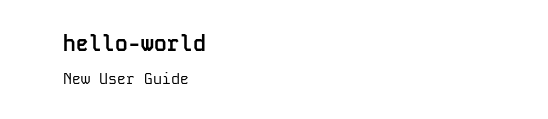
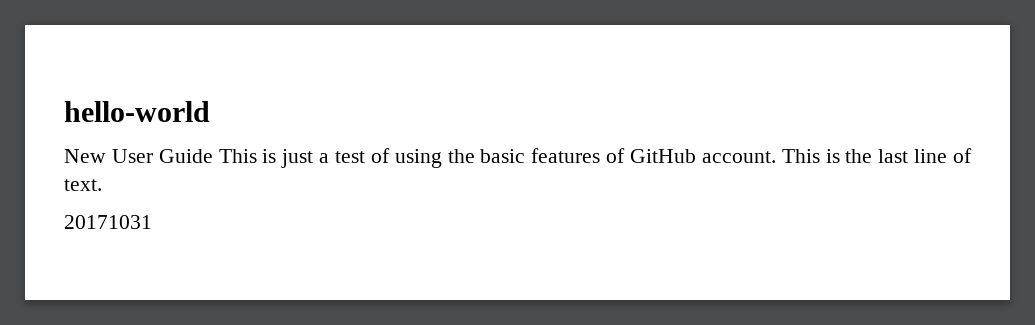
(189, 78) none -> [218,148,973,168] [64,179,102,191] [64,215,152,229] This is just a test of using the basic features of GitHub account. This is the last line of text. // 20171031

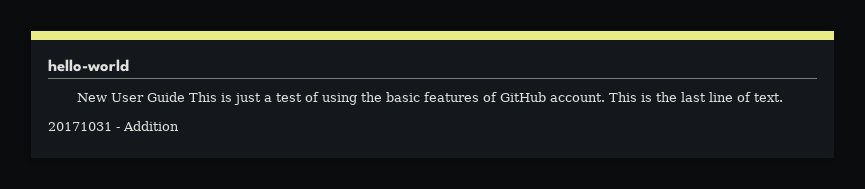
(152, 222) none -> [116,121,179,131] - Addition

